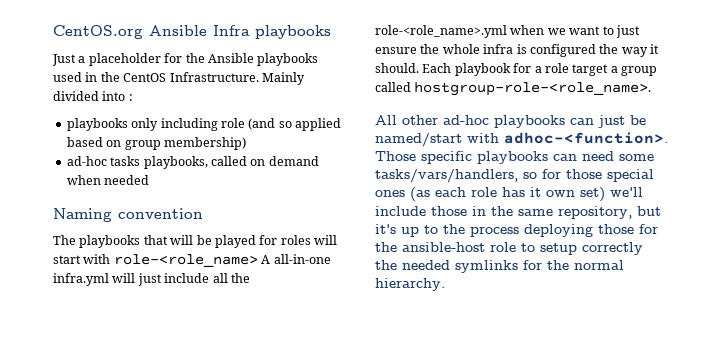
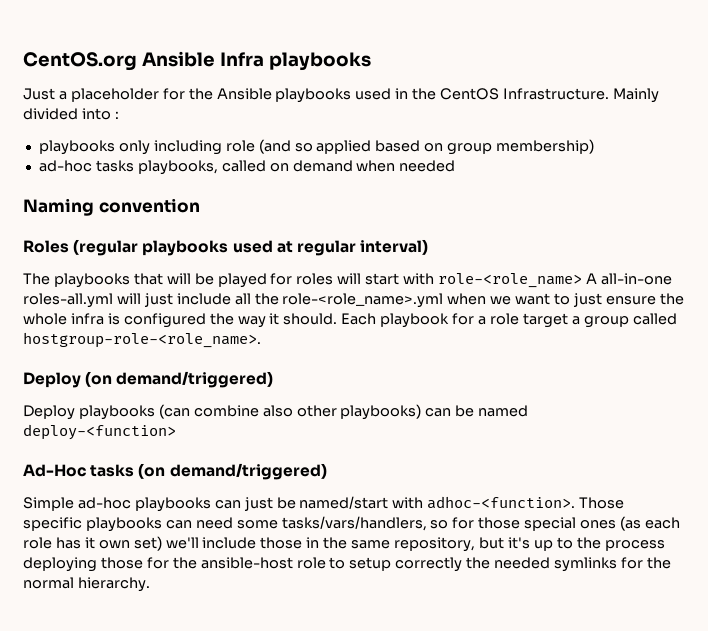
(203, 213) none -> [23,239,429,256] // Roles (regular playbooks used at regular interval)
[53,273,109,286] infra.yml -> [23,293,113,308] roles-all.yml
[375,115,438,125] All other -> [23,371,274,388] [23,404,529,420] [23,424,176,440] [23,463,327,480] [23,497,74,511] Deploy (on demand/triggered) // Deploy playbooks (can combine also other playbooks) can be named deploy-<function> // Ad-Hoc tasks (on demand/triggered) // Simple

